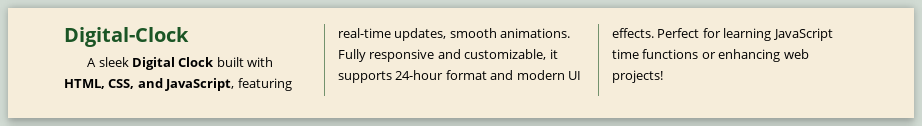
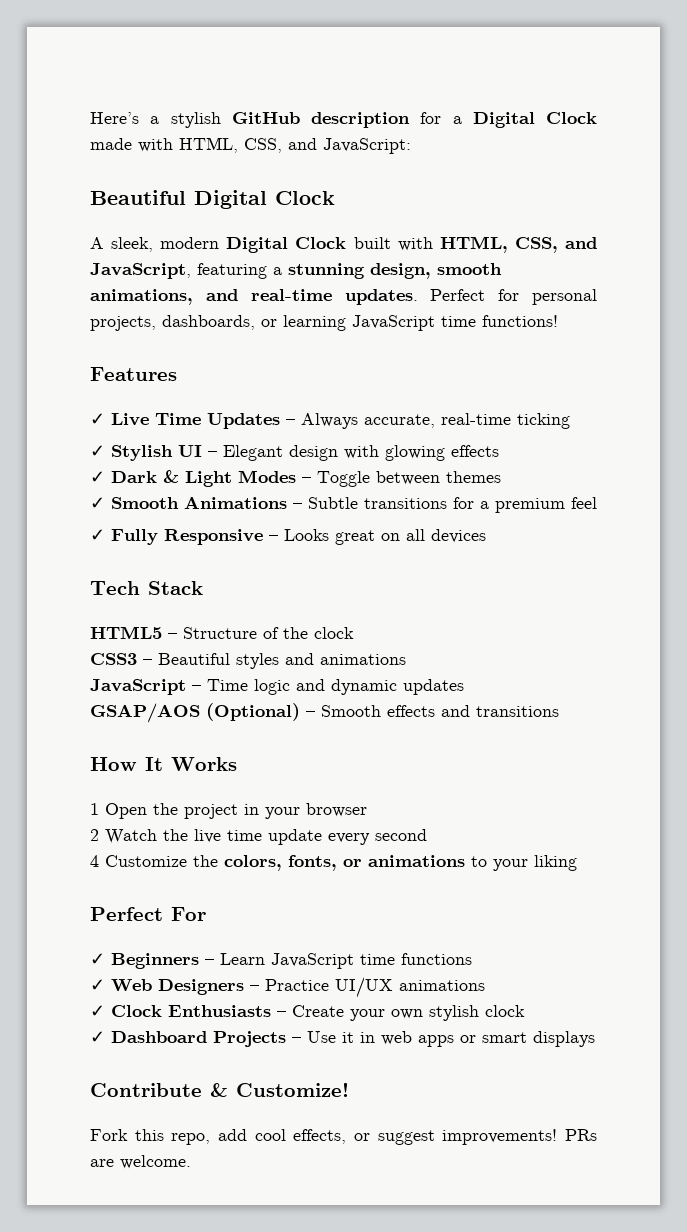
[64,27,189,47] Digital-Clock -> [90,112,597,128] [90,137,411,154] [90,190,335,209] Here’s a stylish GitHub description for a Digital Clock made with HTML, CSS, and JavaScript: // Beautiful Digital Clock
[98,57,129,67] sleek -> [111,237,220,252] sleek, modern
[338,28,571,41] [338,49,558,62] [338,70,581,83] [612,28,833,41] [612,49,809,62] [612,70,663,83] real-time updates, smooth animations. Fully responsive and customizable, it supports 24-hour format and modern UI effects. Perfect for learning JavaScript time functions or enhancing web projects! -> [273,263,502,279] [90,289,597,305] [90,315,558,331] [90,367,177,381] [90,413,570,429] [90,445,499,461] [90,470,501,487] [90,496,597,513] [90,529,486,545] [90,581,203,595] [90,626,354,639] [90,653,406,669] [90,679,464,695] [90,703,559,723] [90,757,237,771] [90,803,367,819] [90,829,427,845] [90,855,577,871] [90,907,206,921] [90,953,472,969] [90,977,485,998] [90,1005,525,1021] [90,1031,595,1047] [90,1082,349,1097] [90,1129,597,1145] [90,1155,191,1169] a stunning design, smooth animations, and real-time updates. Perfect for personal projects, dashboards, or learning JavaScript time functions! // Features // ✓ Live Time Updates – Always accurate, real-time ticking // ✓ Stylish UI – Elegant design with glowing effects // ✓ Dark & Light Modes – Toggle between themes // ✓ Smooth Animations – Subtle transitions for a premium feel // ✓ Fully Responsive – Looks great on all devices // Tech Stack // HTML5 – Structure of the clock // CSS3 – Beautiful styles and animations // JavaScript – Time logic and dynamic updates // GSAP/AOS (Optional) – Smooth effects and transitions // How It Works // 1 Open the project in your browser // 2 Watch the live time update every second // 4 Customize the colors, fonts, or animations to your liking // Perfect For // ✓ Beginners – Learn JavaScript time functions // ✓ Web Designers – Practice UI/UX animations // ✓ Clock Enthusiasts – Create your own stylish clock // ✓ Dashboard Projects – Use it in web apps or smart displays // Contribute & Customize! // Fork this repo, add cool effects, or suggest improvements! PRs are welcome.

